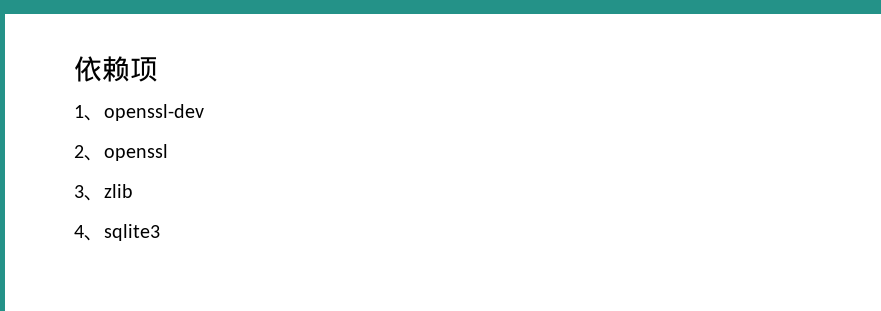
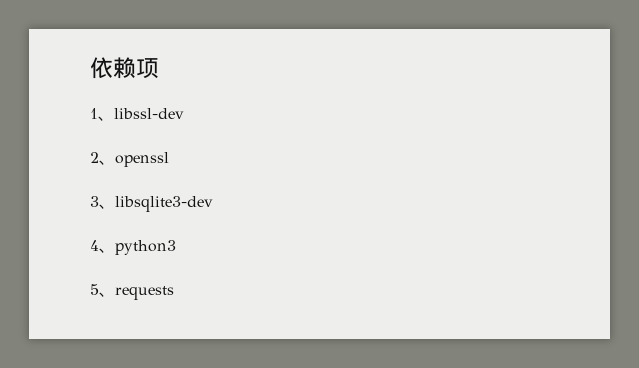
[104,104,204,121] openssl-dev -> [114,108,184,119] libssl-dev
[104,184,133,198] zlib -> [115,196,213,212] libsqlite3-dev
[104,224,160,241] sqlite3 -> [115,240,176,255] [90,284,174,300] python3 // 5、requests

